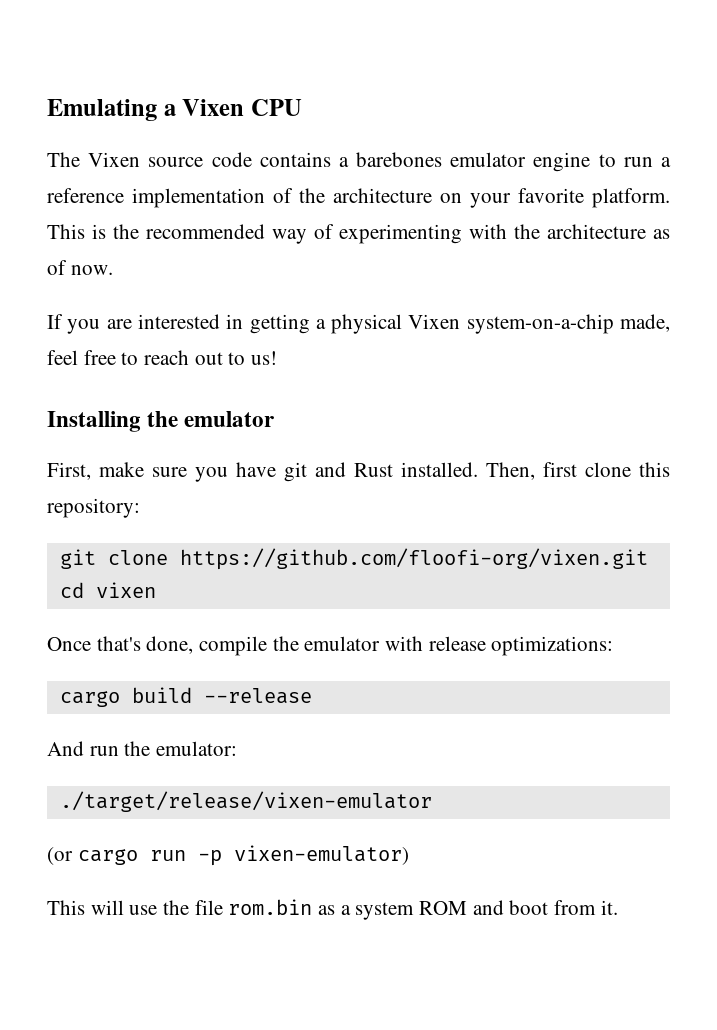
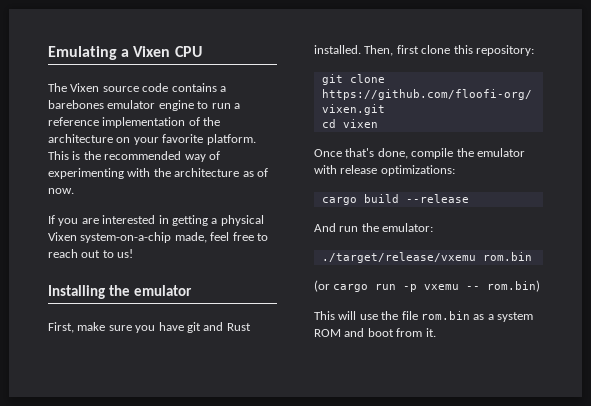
[59,791,432,812] ./target/release/vixen-emulator -> [321,252,532,263] ./target/release/vxemu rom.bin
[233,845,409,865] vixen-emulator) -> [424,280,541,292] vxemu -- rom.bin)

